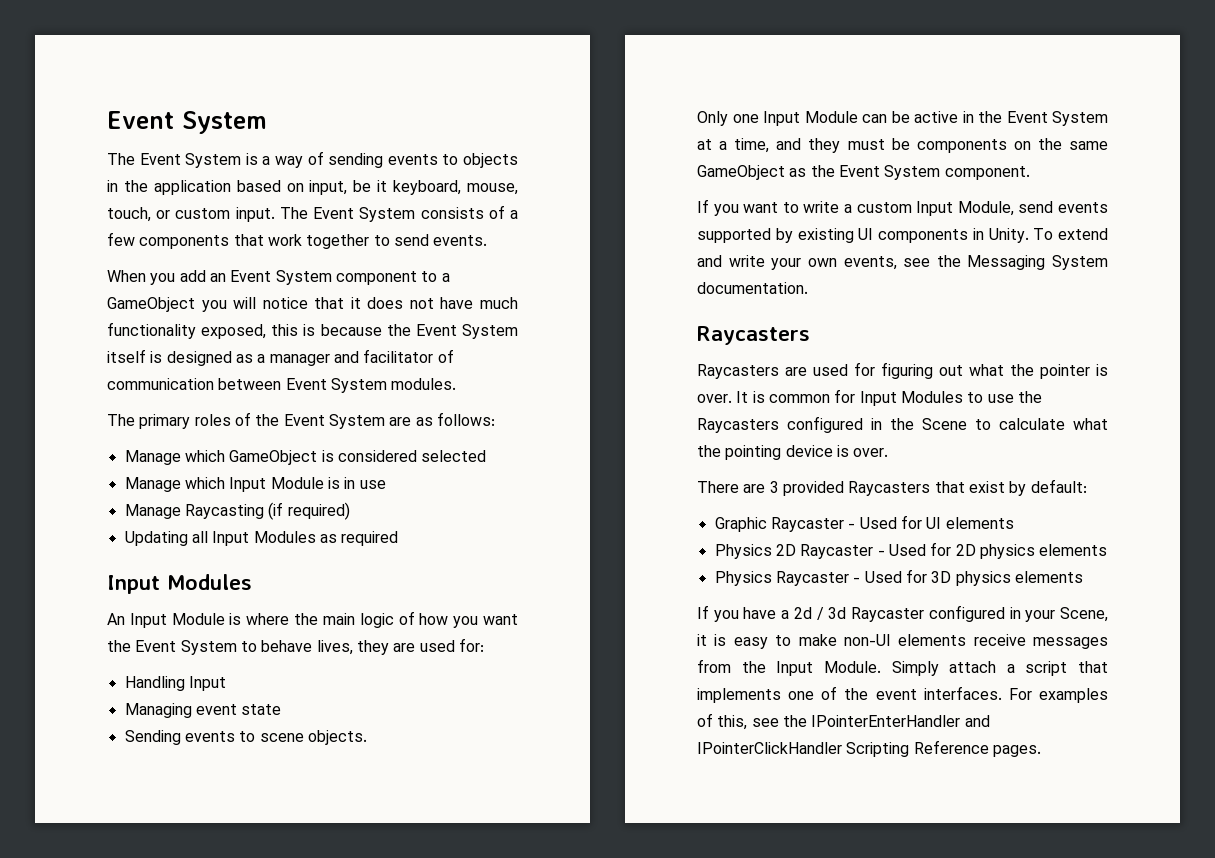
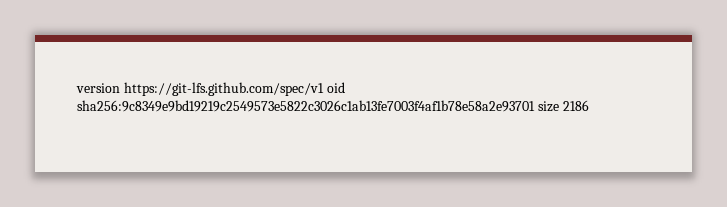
[107,111,267,134] [107,151,518,168] [107,180,518,195] [107,205,518,222] [107,232,488,249] [107,270,450,285] [107,297,518,312] [107,322,518,339] [107,349,454,366] [107,378,457,393] [107,412,495,429] [124,450,487,465] [124,477,386,492] [124,502,350,520] [124,531,399,546] [107,574,252,594] [107,611,518,628] [107,638,484,655] [124,676,226,691] [124,703,282,718] [124,730,367,745] [697,111,1108,126] [697,138,1108,153] [697,165,1030,180] [697,199,1108,216] [697,228,1108,243] [697,255,1108,270] [697,282,808,294] [697,326,810,345] [697,362,1108,379] [697,389,1042,406] [697,416,1108,433] [697,445,889,460] [697,479,1087,496] [714,515,1014,532] [714,542,1108,559] [714,569,1083,586] [697,605,1108,622] [697,634,1108,649] [697,659,1108,676] [697,686,1108,703] [697,713,990,730] [697,740,1041,757] Event System // The Event System is a way of sending events to objects in the application based on input, be it keyboard, mouse, touch, or custom input. The Event System consists of a few components that work together to send events. // When you add an Event System component to a GameObject you will notice that it does not have much functionality exposed, this is because the Event System itself is designed as a manager and facilitator of communication between Event System modules. // The primary roles of the Event System are as follows: // Manage which GameObject is considered selected // Manage which Input Module is in use // Manage Raycasting (if required) // Updating all Input Modules as required // Input Modules // An Input Module is where the main logic of how you want the Event System to behave lives, they are used for: // Handling Input // Managing event state // Sending events to scene objects. // Only one Input Module can be active in the Event System at a time, and they must be components on the same GameObject as the Event System component. // If you want to write a custom Input Module, send events supported by existing UI components in Unity. To extend and write your own events, see the Messaging System documentation. // Raycasters // Raycasters are used for figuring out what the pointer is over. It is common for Input Modules to use the Raycasters configured in the Scene to calculate what the pointing device is over. // There are 3 provided Raycasters that exist by default: // Graphic Raycaster - Used for UI elements // Physics 2D Raycaster - Used for 2D physics elements // Physics Raycaster - Used for 3D physics elements // If you have a 2d / 3d Raycaster configured in your Scene, it is easy to make non-UI elements receive messages from the Input Module. Simply attach a script that implements one of the event interfaces. For examples of this, see the IPointerEnterHandler and IPointerClickHandler Scripting Reference pages. -> [76,82,345,96] [77,100,589,112] version https://git-lfs.github.com/spec/v1 oid sha256:9c8349e9bd19219c2549573e5822c3026c1ab13fe7003f4af1b78e58a2e93701 size 2186

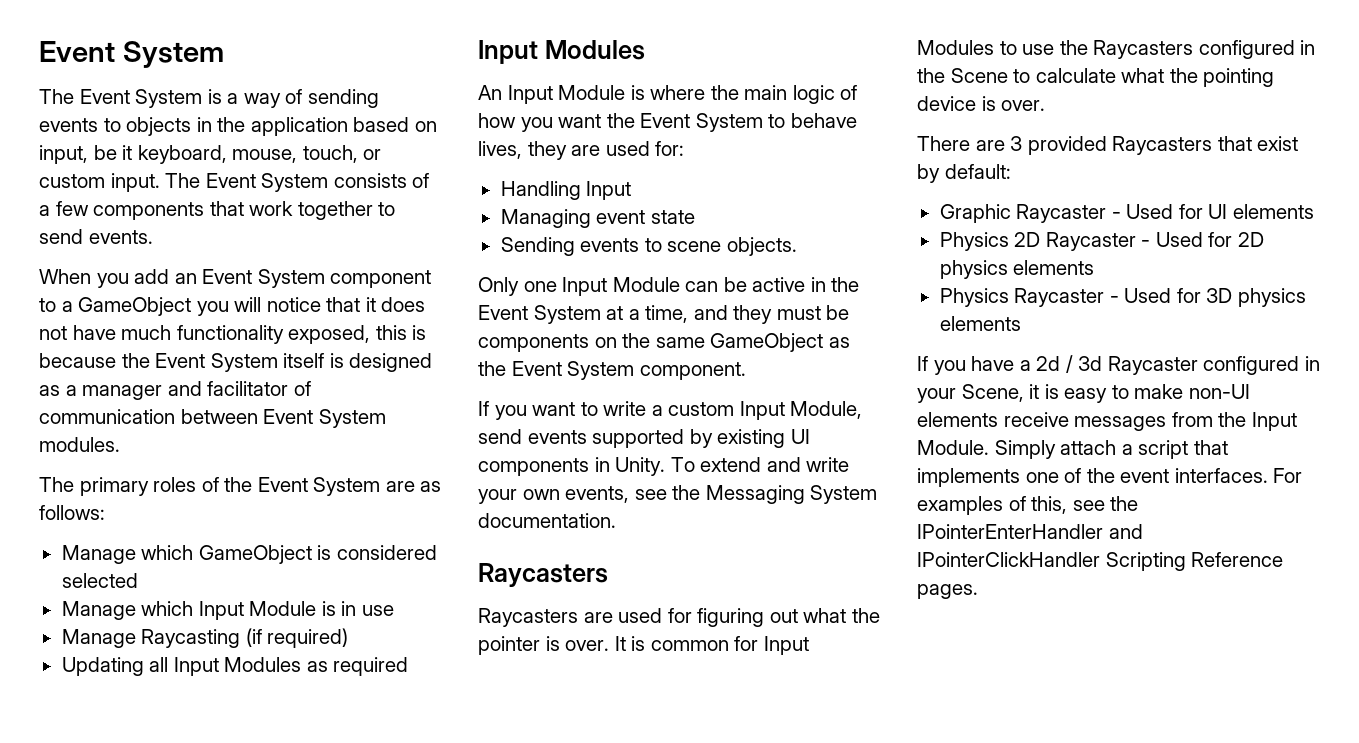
[76,82,345,96] [77,100,589,112] version https://git-lfs.github.com/spec/v1 oid sha256:9c8349e9bd19219c2549573e5822c3026c1ab13fe7003f4af1b78e58a2e93701 size 2186 -> [39,41,224,68] [39,89,379,108] [39,117,437,136] [39,145,382,164] [39,173,430,192] [39,201,396,220] [39,229,153,244] [39,269,432,288] [39,297,426,316] [39,325,427,344] [39,353,433,372] [39,381,311,400] [39,409,386,428] [39,437,120,452] [39,477,442,496] [39,505,105,520] [61,545,437,564] [61,573,138,588] [61,601,394,620] [61,628,349,648] [61,657,409,676] [478,40,645,64] [478,85,858,104] [478,113,857,132] [478,141,685,160] [500,181,632,200] [500,209,695,228] [500,237,797,256] [478,277,860,296] [478,305,850,324] [478,333,850,352] [478,361,746,380] [478,401,863,420] [478,429,810,448] [478,457,850,476] [478,485,878,504] [478,513,616,528] [478,563,608,587] [478,608,880,627] [478,636,809,655] [917,40,1316,59] [917,68,1275,87] [917,96,1046,111] [917,136,1299,155] [917,164,1011,183] [939,204,1314,223] [939,232,1264,251] [939,260,1095,279] [939,288,1306,307] [939,316,1021,331] [917,355,1320,375] [917,384,1250,403] [917,412,1297,431] [917,440,1228,459] [917,468,1303,487] [917,496,1139,515] [917,524,1143,539] [917,552,1284,571] [917,584,978,599] Event System // The Event System is a way of sending events to objects in the application based on input, be it keyboard, mouse, touch, or custom input. The Event System consists of a few components that work together to send events. // When you add an Event System component to a GameObject you will notice that it does not have much functionality exposed, this is because the Event System itself is designed as a manager and facilitator of communication between Event System modules. // The primary roles of the Event System are as follows: // Manage which GameObject is considered selected // Manage which Input Module is in use // Manage Raycasting (if required) // Updating all Input Modules as required // Input Modules // An Input Module is where the main logic of how you want the Event System to behave lives, they are used for: // Handling Input // Managing event state // Sending events to scene objects. // Only one Input Module can be active in the Event System at a time, and they must be components on the same GameObject as the Event System component. // If you want to write a custom Input Module, send events supported by existing UI components in Unity. To extend and write your own events, see the Messaging System documentation. // Raycasters // Raycasters are used for figuring out what the pointer is over. It is common for Input Modules to use the Raycasters configured in the Scene to calculate what the pointing device is over. // There are 3 provided Raycasters that exist by default: // Graphic Raycaster - Used for UI elements // Physics 2D Raycaster - Used for 2D physics elements // Physics Raycaster - Used for 3D physics elements // If you have a 2d / 3d Raycaster configured in your Scene, it is easy to make non-UI elements receive messages from the Input Module. Simply attach a script that implements one of the event interfaces. For examples of this, see the IPointerEnterHandler and IPointerClickHandler Scripting Reference pages.

